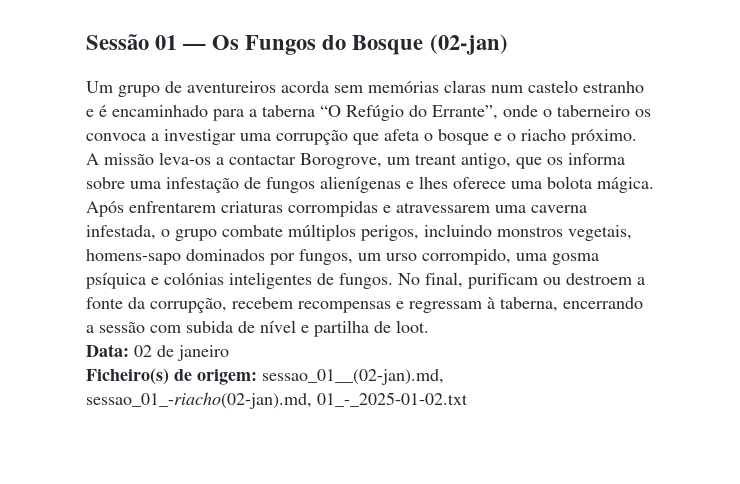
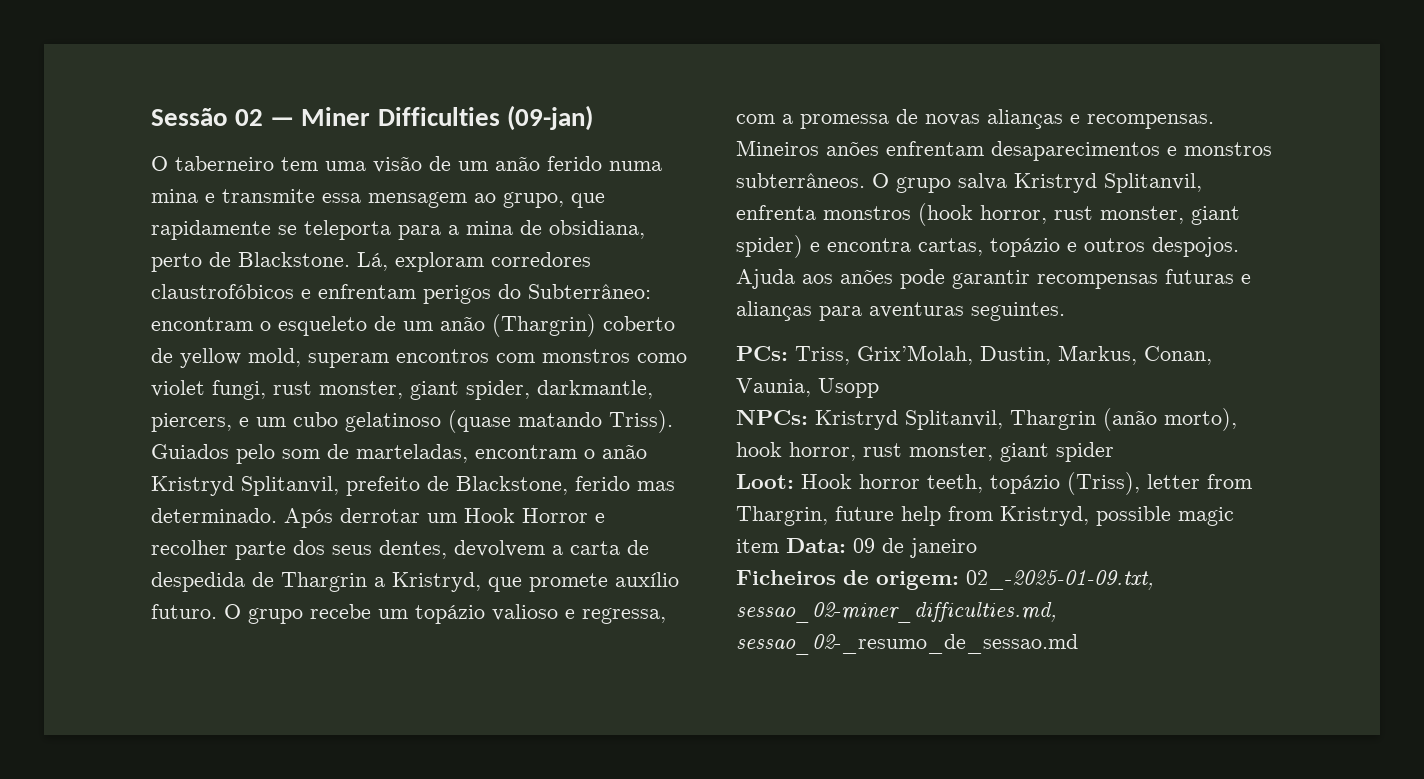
[155,34,508,55] [86,80,644,97] [86,105,651,121] [86,129,637,145] [86,152,625,169] [86,176,654,193] [86,201,587,217] [86,224,632,241] [86,249,599,265] [86,272,645,289] [86,297,643,313] [86,320,429,337] [86,344,152,357] 01 — Os Fungos do Bosque (02-jan) // Um grupo de aventureiros acorda sem memórias claras num castelo estranho e é encaminhado para a taberna “O Refúgio do Errante”, onde o taberneiro os convoca a investigar uma corrupção que afeta o bosque e o riacho próximo. A missão leva-os a contactar Borogrove, um treant antigo, que os informa sobre uma infestação de fungos alienígenas e lhes oferece uma bolota mágica. Após enfrentarem criaturas corrompidas e atravessarem uma caverna infestada, o grupo combate múltiplos perigos, incluindo monstros vegetais, homens-sapo dominados por fungos, um urso corrompido, uma gosma psíquica e colónias inteligentes de fungos. No final, purificam ou destroem a fonte da corrupção, recebem recompensas e regressam à taberna, encerrando a sessão com subida de nível e partilha de loot. // Data: 02 -> [235,105,593,131] [151,156,662,173] [151,189,605,208] [151,220,645,240] [151,252,591,272] [151,284,651,304] [151,314,675,337] [151,348,687,368] [151,380,653,400] [151,410,673,433] [151,444,647,464] [151,476,675,496] [151,508,605,528] [151,540,649,560] [151,572,679,592] [151,604,666,624] [736,109,1214,129] [736,140,1272,161] [736,173,1202,193] [736,203,1240,226] [736,235,1239,258] [736,269,1251,289] [736,301,1065,321] [736,345,1212,365] [736,378,879,398] [736,408,1237,431] [736,442,1114,462] [736,472,1252,495] [736,506,1234,526] [736,538,875,553] 02 — Miner Difficulties (09-jan) // O taberneiro tem uma visão de um anão ferido numa mina e transmite essa mensagem ao grupo, que rapidamente se teleporta para a mina de obsidiana, perto de Blackstone. Lá, exploram corredores claustrofóbicos e enfrentam perigos do Subterrâneo: encontram o esqueleto de um anão (Thargrin) coberto de yellow mold, superam encontros com monstros como violet fungi, rust monster, giant spider, darkmantle, piercers, e um cubo gelatinoso (quase matando Triss). Guiados pelo som de marteladas, encontram o anão Kristryd Splitanvil, prefeito de Blackstone, ferido mas determinado. Após derrotar um Hook Horror e recolher parte dos seus dentes, devolvem a carta de despedida de Thargrin a Kristryd, que promete auxílio futuro. O grupo recebe um topázio valioso e regressa, com a promessa de novas alianças e recompensas. Mineiros anões enfrentam desaparecimentos e monstros subterrâneos. O grupo salva Kristryd Splitanvil, enfrenta monstros (hook horror, rust monster, giant spider) e encontra cartas, topázio e outros despojos. Ajuda aos anões pode garantir recompensas futuras e alianças para aventuras seguintes. // PCs: Triss, Grix’Molah, Dustin, Markus, Conan, Vaunia, Usopp // NPCs: Kristryd Splitanvil, Thargrin (anão morto), hook horror, rust monster, giant spider // Loot: Hook horror teeth, topázio (Triss), letter from Thargrin, future help from Kristryd, possible magic item Data: 09
[86,368,169,385] Ficheiro(s) -> [736,570,836,585] Ficheiros
[262,369,444,385] [86,392,468,409] sessao_01__(02-jan).md, sessao_01_-riacho(02-jan).md, 01_-_2025-01-02.txt -> [966,570,1154,590] [736,602,1057,623] [736,634,1078,655] 02_-2025-01-09.txt, sessao_02-miner_difficulties.md, sessao_02-_resumo_de_sessao.md

